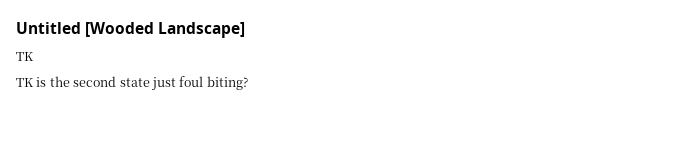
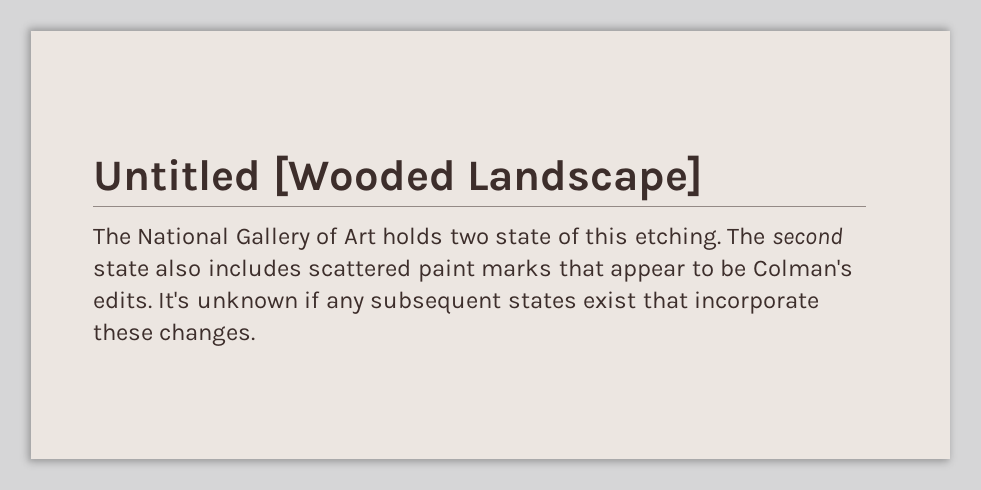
[16,52,34,61] [16,76,248,91] TK // TK is the second state just foul biting? -> [93,227,843,250] [93,259,853,282] [93,291,820,314] [93,323,256,346] The National Gallery of Art holds two state of this etching. The second state also includes scattered paint marks that appear to be Colman's edits. It's unknown if any subsequent states exist that incorporate these changes.

